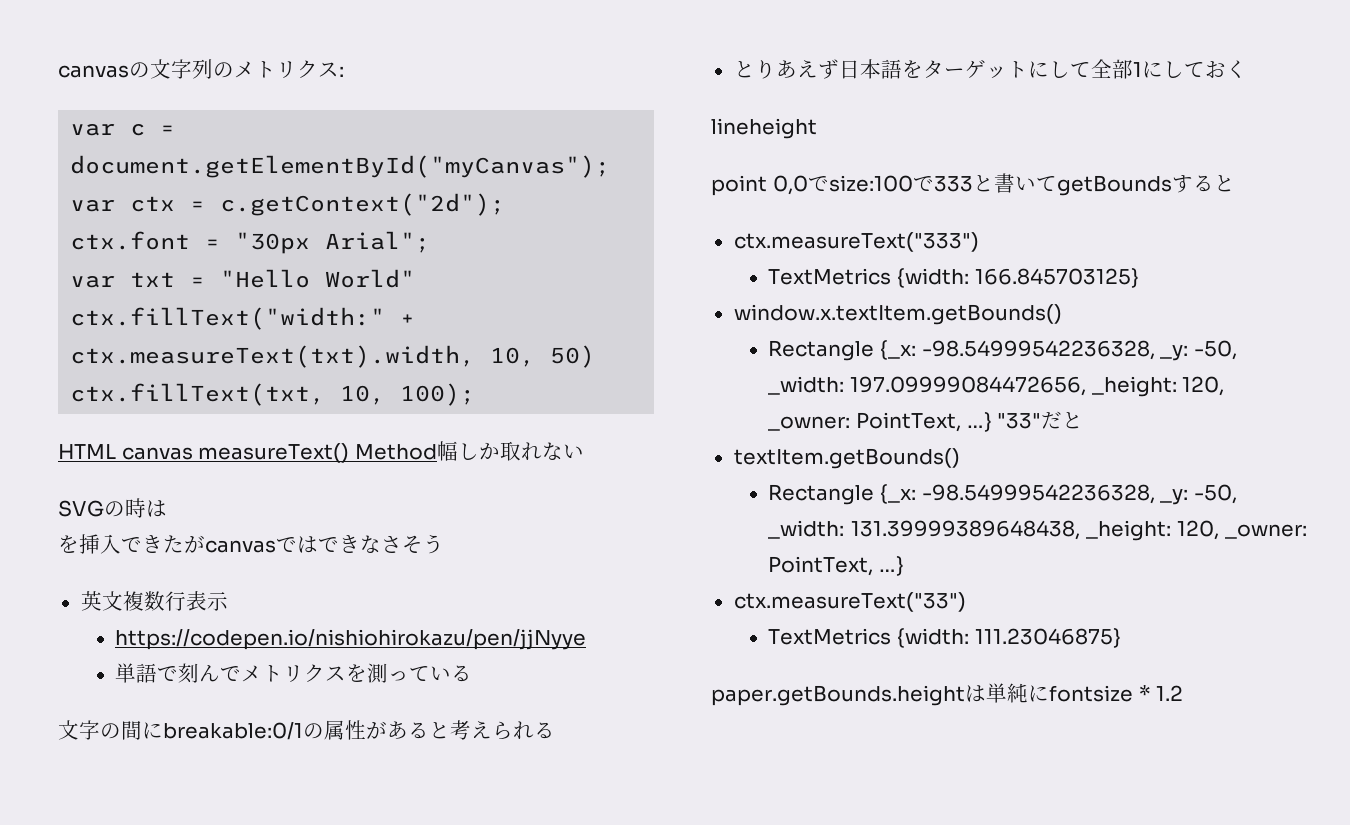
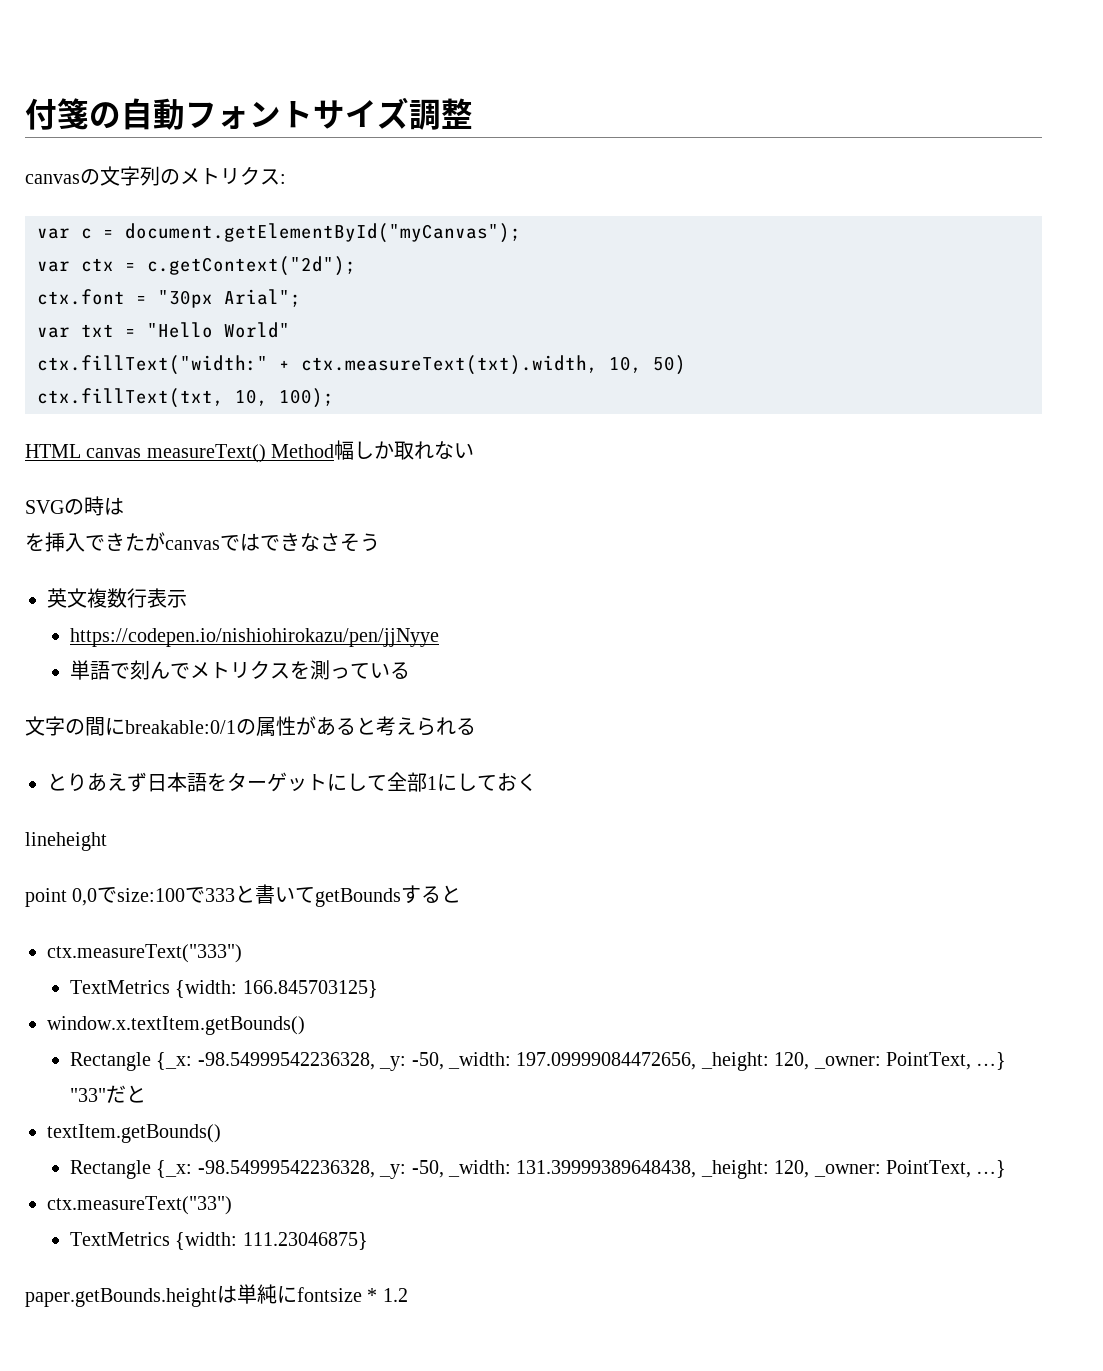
(58, 71) none -> [25,97,473,130] 付箋の自動フォントサイズ調整 //

